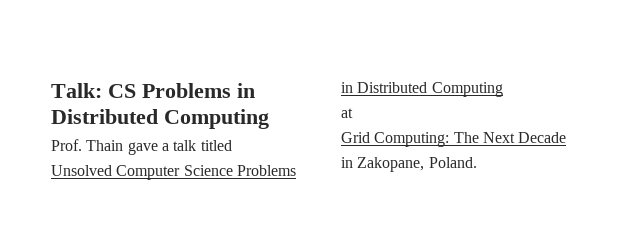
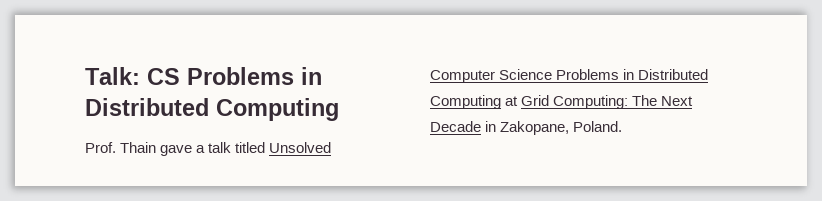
(232, 145) // -> (266, 147) none
(503, 89) // -> (501, 102) none
(353, 113) // -> (519, 101) none
(567, 137) // -> (481, 126) none

